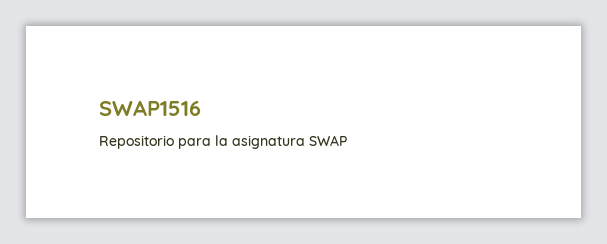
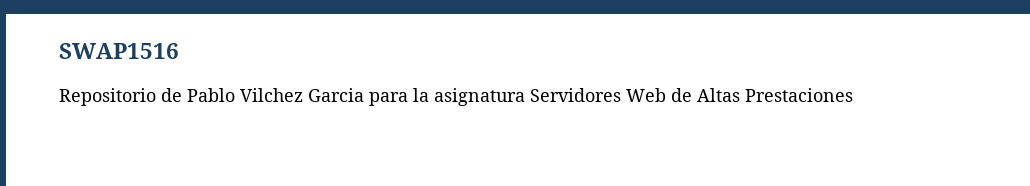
[178,135,347,149] para la asignatura SWAP -> [161,88,853,106] de Pablo Vilchez Garcia para la asignatura Servidores Web de Altas Prestaciones

